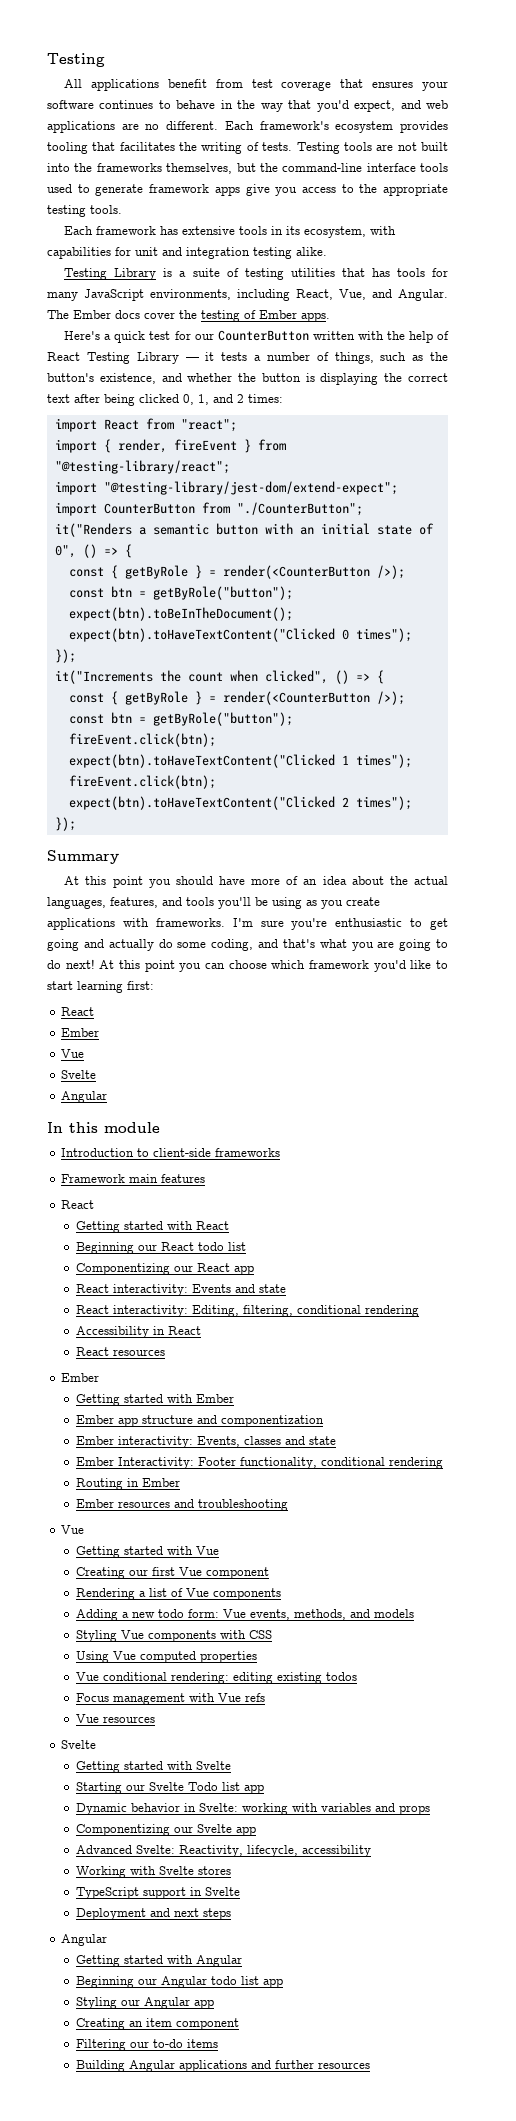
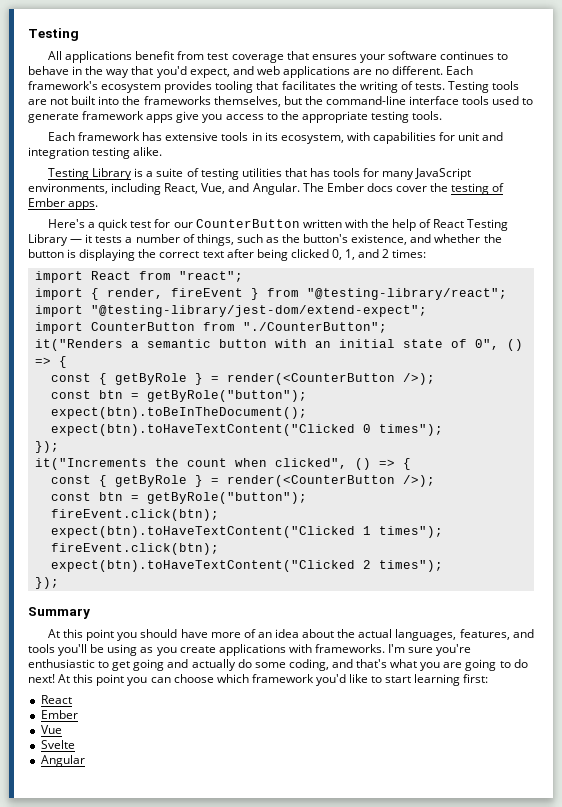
[47,1122,160,1133] [61,1148,281,1157] [61,1174,206,1183] [61,1200,95,1209] [75,1221,229,1233] [75,1242,246,1254] [75,1263,254,1275] [75,1284,286,1296] [75,1305,419,1317] [75,1326,201,1338] [75,1347,165,1356] [61,1373,100,1382] [75,1394,234,1406] [75,1415,324,1427] [75,1436,336,1448] [75,1457,443,1469] [75,1478,180,1490] [75,1499,288,1511] [61,1525,85,1534] [75,1546,219,1558] [75,1567,269,1579] [75,1588,281,1600] [75,1609,414,1621] [75,1630,272,1642] [75,1651,257,1663] [75,1672,357,1684] [75,1693,265,1705] [75,1714,155,1723] [61,1740,97,1749] [75,1761,231,1773] [75,1782,264,1794] [75,1803,430,1815] [75,1824,256,1836] [75,1845,371,1857] [75,1866,231,1878] [75,1887,240,1899] [75,1908,231,1920] [61,1934,108,1946] [75,1955,242,1967] [75,1976,283,1988] [75,1997,214,2009] [75,2018,239,2030] [75,2039,218,2051] [75,2060,370,2072] // In this module // Introduction to client-side frameworks // Framework main features // React // Getting started with React // Beginning our React todo list // Componentizing our React app // React interactivity: Events and state // React interactivity: Editing, filtering, conditional rendering // Accessibility in React // React resources // Ember // Getting started with Ember // Ember app structure and componentization // Ember interactivity: Events, classes and state // Ember Interactivity: Footer functionality, conditional rendering // Routing in Ember // Ember resources and troubleshooting // Vue // Getting started with Vue // Creating our first Vue component // Rendering a list of Vue components // Adding a new todo form: Vue events, methods, and models // Styling Vue components with CSS // Using Vue computed properties // Vue conditional rendering: editing existing todos // Focus management with Vue refs // Vue resources // Svelte // Getting started with Svelte // Starting our Svelte Todo list app // Dynamic behavior in Svelte: working with variables and props // Componentizing our Svelte app // Advanced Svelte: Reactivity, lifecycle, accessibility // Working with Svelte stores // TypeScript support in Svelte // Deployment and next steps // Angular // Getting started with Angular // Beginning our Angular todo list app // Styling our Angular app // Creating an item component // Filtering our to-do items // Building Angular applications and further resources -> (85, 761) none

